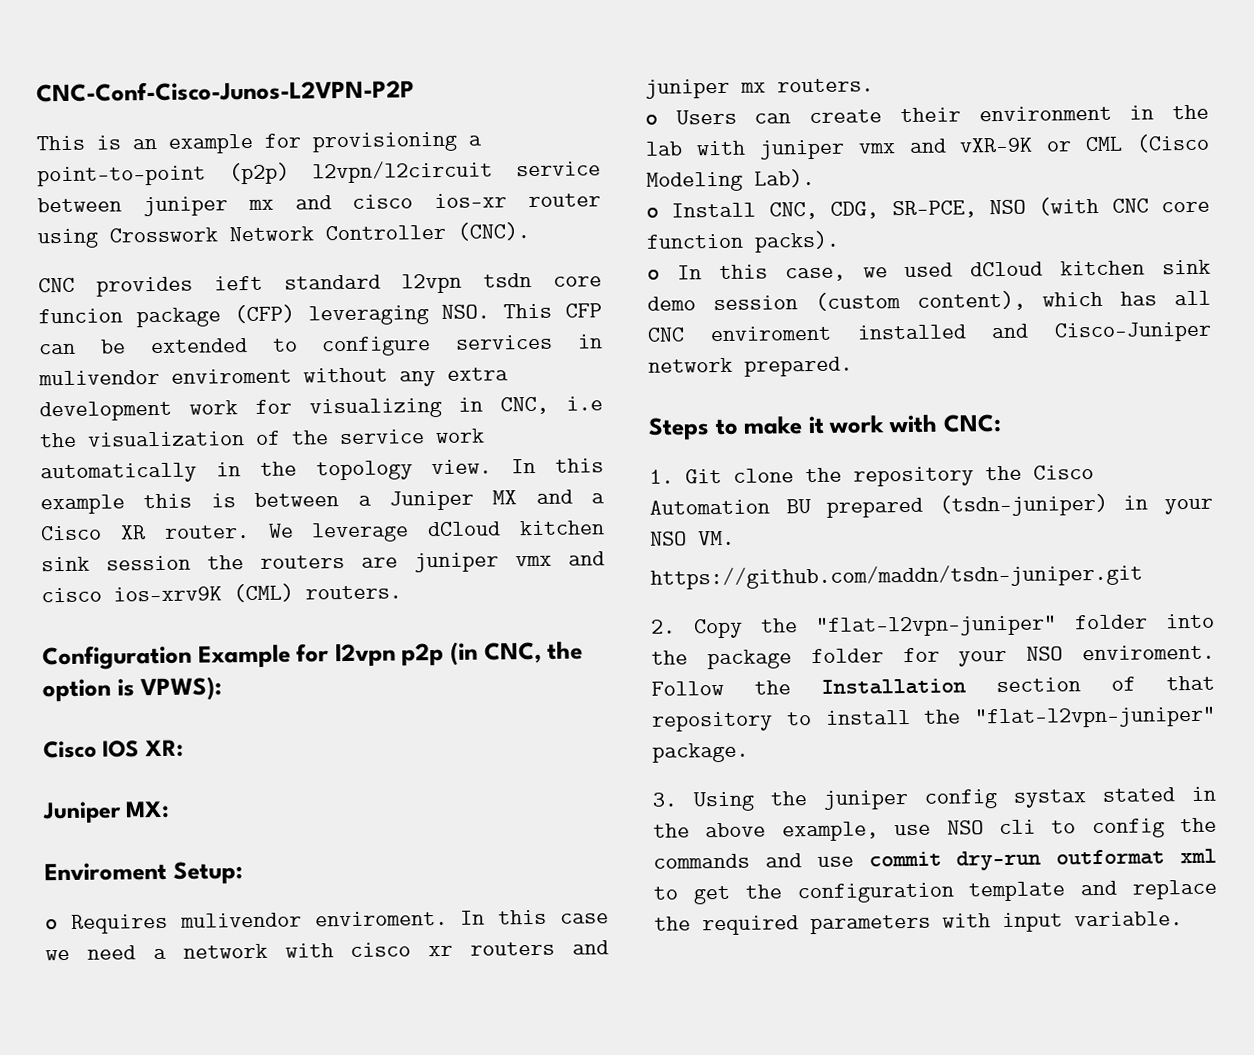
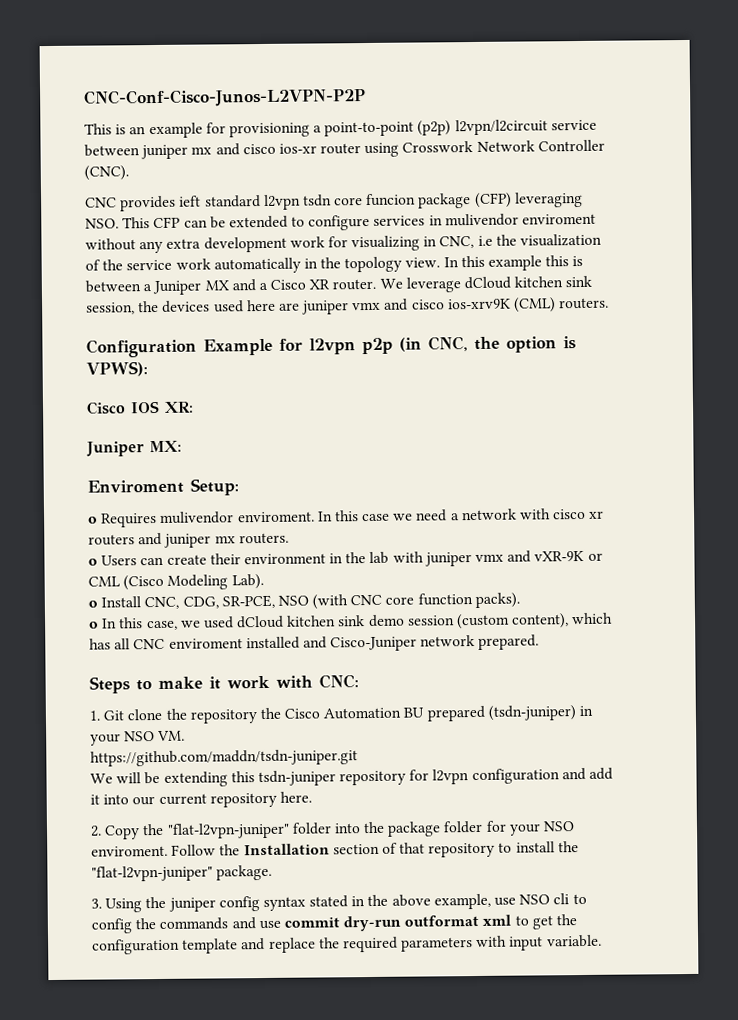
[106,555,345,571] session the routers -> [86,299,276,315] session, the devices used here
(1143, 576) none -> [90,767,614,787] [90,791,312,808] // We will be extending this tsdn-juniper repository for l2vpn configuration and add it into our current repository here.
[1013,789,1087,808] systax -> [262,896,306,912] syntax

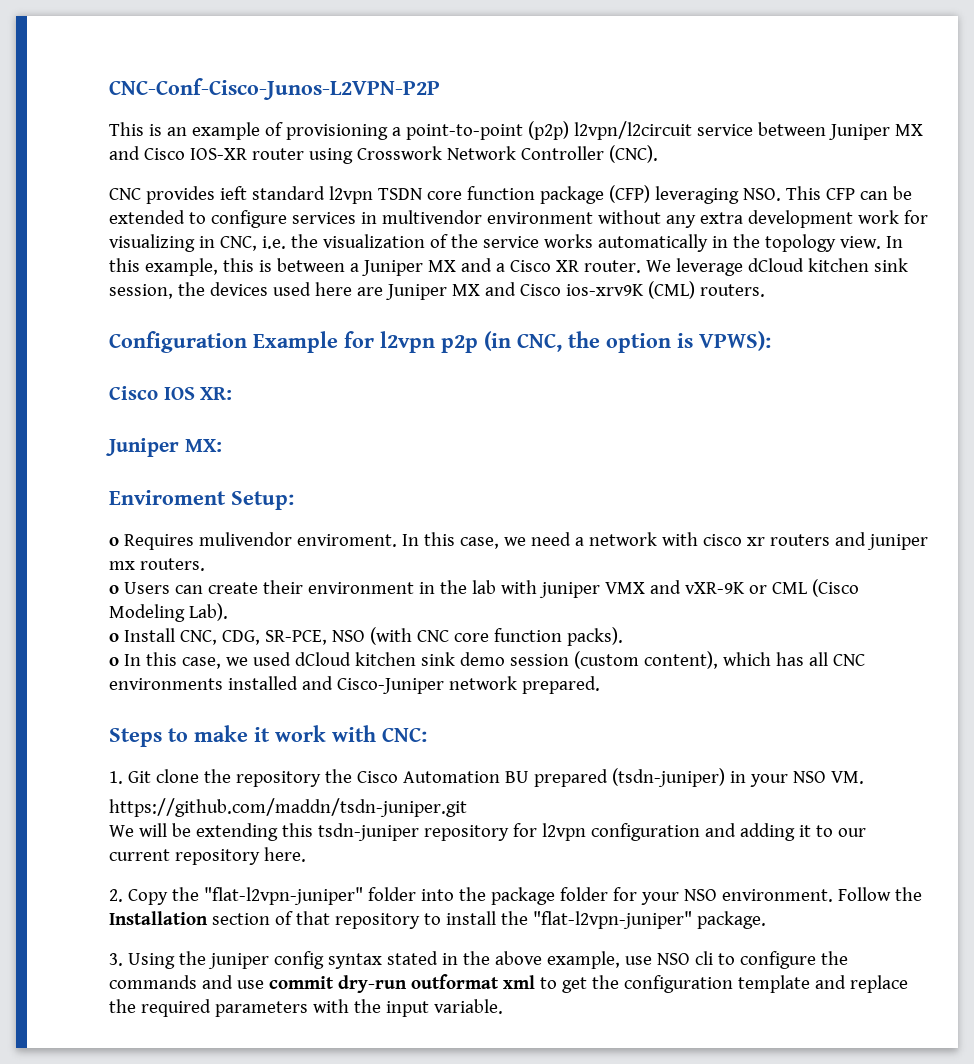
[205,122,226,134] for -> [264,122,283,136] of
[141,143,317,160] juniper mx and cisco ios-xr -> [828,124,923,140] [109,146,247,160] Juniper MX and Cisco IOS-XR
[302,193,417,207] tsdn core funcion -> [377,186,535,200] TSDN core function
[444,213,597,227] mulivendor enviroment -> [381,210,593,224] multivendor environment
[477,235,493,246] i.e -> [261,236,286,249] i.e.
[175,258,211,270] work -> [543,234,593,248] works
[488,255,543,271] example -> [144,258,218,276] example,
[302,298,445,315] juniper vmx and cisco -> [385,282,561,300] Juniper MX and Cisco
[362,513,391,522] case -> [459,537,499,549] case,
[475,553,505,562] vmx -> [604,582,645,594] VMX
[168,638,243,649] enviroment -> [109,678,223,690] environments
[589,767,614,780] [90,794,130,805] add it into -> [739,823,833,841] adding it to
[91,845,168,857] enviroment. -> [721,889,833,902] environment.
[91,918,132,934] config -> [739,951,816,969] configure
(508, 941) none -> [353,999,381,1013] the

